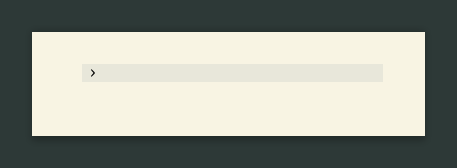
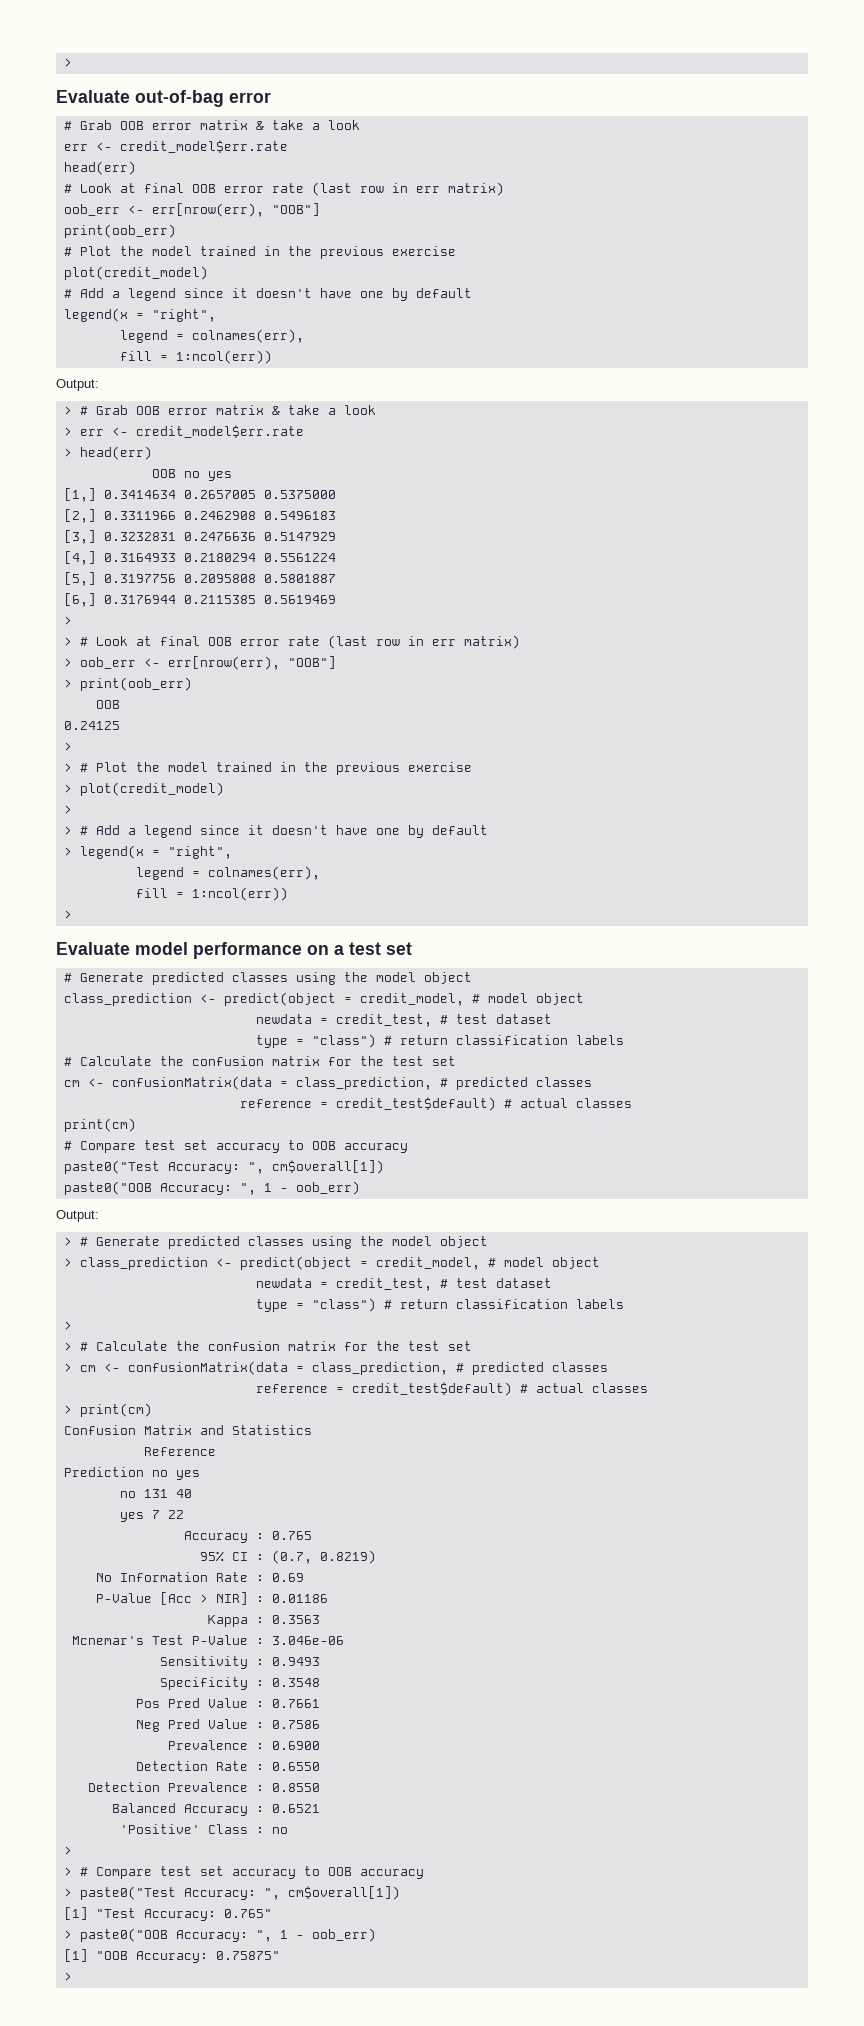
[90,69,97,77] > -> [63,58,72,67] [56,90,271,107] [63,120,360,130] [63,140,288,153] [63,161,136,175] [63,182,504,196] [63,203,320,217] [63,224,176,238] [63,246,456,259] [63,266,208,280] [63,288,472,301] [63,308,216,322] [119,329,304,343] [119,350,272,364] [56,379,99,391] [63,405,376,415] [63,425,304,438] [63,446,152,460] [151,469,232,481] [63,488,336,502] [63,509,336,523] [63,530,336,544] [63,551,336,565] [63,572,336,586] [63,593,336,607] [63,616,72,625] [63,635,520,649] [63,656,336,670] [63,677,192,691] [95,700,120,709] [63,721,120,730] [63,742,72,751] [63,762,472,775] [63,782,224,796] [63,805,72,814] [63,825,488,838] [63,845,232,859] [135,866,320,880] [135,887,288,901] [63,910,72,919] [56,942,412,959] [63,972,472,985] [63,992,584,1006] [255,1014,552,1027] [255,1034,624,1048] [63,1056,456,1066] [63,1076,592,1090] [239,1097,632,1111] [63,1118,136,1132] [63,1140,408,1153] [63,1160,384,1174] [63,1181,360,1195] [56,1210,99,1222] [63,1236,488,1249] [63,1256,600,1270] [255,1278,552,1291] [255,1298,624,1312] [63,1321,72,1330] [63,1341,472,1351] [63,1361,608,1375] [255,1382,648,1396] [63,1403,152,1417] [63,1425,312,1435] [143,1447,216,1456] [63,1467,200,1480] [119,1489,192,1498] [119,1510,184,1522] [183,1531,312,1543] [199,1550,376,1564] [95,1572,304,1582] [95,1592,328,1605] [207,1615,320,1627] [71,1635,344,1645] [159,1656,320,1669] [159,1677,320,1690] [135,1698,320,1708] [135,1719,320,1732] [167,1740,320,1750] [135,1761,320,1771] [87,1782,320,1792] [111,1803,320,1816] [119,1824,288,1834] [63,1846,72,1855] [63,1866,424,1879] [63,1886,400,1900] [63,1907,272,1921] [63,1928,376,1942] [63,1949,280,1963] [63,1972,72,1981] > // Evaluate out-of-bag error // # Grab OOB error matrix & take a look // err <- credit_model$err.rate // head(err) // # Look at final OOB error rate (last row in err matrix) // oob_err <- err[nrow(err), "OOB"] // print(oob_err) // # Plot the model trained in the previous exercise // plot(credit_model) // # Add a legend since it doesn't have one by default // legend(x = "right", // legend = colnames(err), // fill = 1:ncol(err)) // Output: // > # Grab OOB error matrix & take a look // > err <- credit_model$err.rate // > head(err) // OOB no yes // [1,] 0.3414634 0.2657005 0.5375000 // [2,] 0.3311966 0.2462908 0.5496183 // [3,] 0.3232831 0.2476636 0.5147929 // [4,] 0.3164933 0.2180294 0.5561224 // [5,] 0.3197756 0.2095808 0.5801887 // [6,] 0.3176944 0.2115385 0.5619469 // > // > # Look at final OOB error rate (last row in err matrix) // > oob_err <- err[nrow(err), "OOB"] // > print(oob_err) // OOB // 0.24125 // > // > # Plot the model trained in the previous exercise // > plot(credit_model) // > // > # Add a legend since it doesn't have one by default // > legend(x = "right", // legend = colnames(err), // fill = 1:ncol(err)) // > // Evaluate model performance on a test set // # Generate predicted classes using the model object // class_prediction <- predict(object = credit_model, # model object // newdata = credit_test, # test dataset // type = "class") # return classification labels // # Calculate the confusion matrix for the test set // cm <- confusionMatrix(data = class_prediction, # predicted classes // reference = credit_test$default) # actual classes // print(cm) // # Compare test set accuracy to OOB accuracy // paste0("Test Accuracy: ", cm$overall[1]) // paste0("OOB Accuracy: ", 1 - oob_err) // Output: // > # Generate predicted classes using the model object // > class_prediction <- predict(object = credit_model, # model object // newdata = credit_test, # test dataset // type = "class") # return classification labels // > // > # Calculate the confusion matrix for the test set // > cm <- confusionMatrix(data = class_prediction, # predicted classes // reference = credit_test$default) # actual classes // > print(cm) // Confusion Matrix and Statistics // Reference // Prediction no yes // no 131 40 // yes 7 22 // Accuracy : 0.765 // 95% CI : (0.7, 0.8219) // No Information Rate : 0.69 // P-Value [Acc > NIR] : 0.01186 // Kappa : 0.3563 // Mcnemar's Test P-Value : 3.046e-06 // Sensitivity : 0.9493 // Specificity : 0.3548 // Pos Pred Value : 0.7661 // Neg Pred Value : 0.7586 // Prevalence : 0.6900 // Detection Rate : 0.6550 // Detection Prevalence : 0.8550 // Balanced Accuracy : 0.6521 // 'Positive' Class : no // > // > # Compare test set accuracy to OOB accuracy // > paste0("Test Accuracy: ", cm$overall[1]) // [1] "Test Accuracy: 0.765" // > paste0("OOB Accuracy: ", 1 - oob_err) // [1] "OOB Accuracy: 0.75875" // >

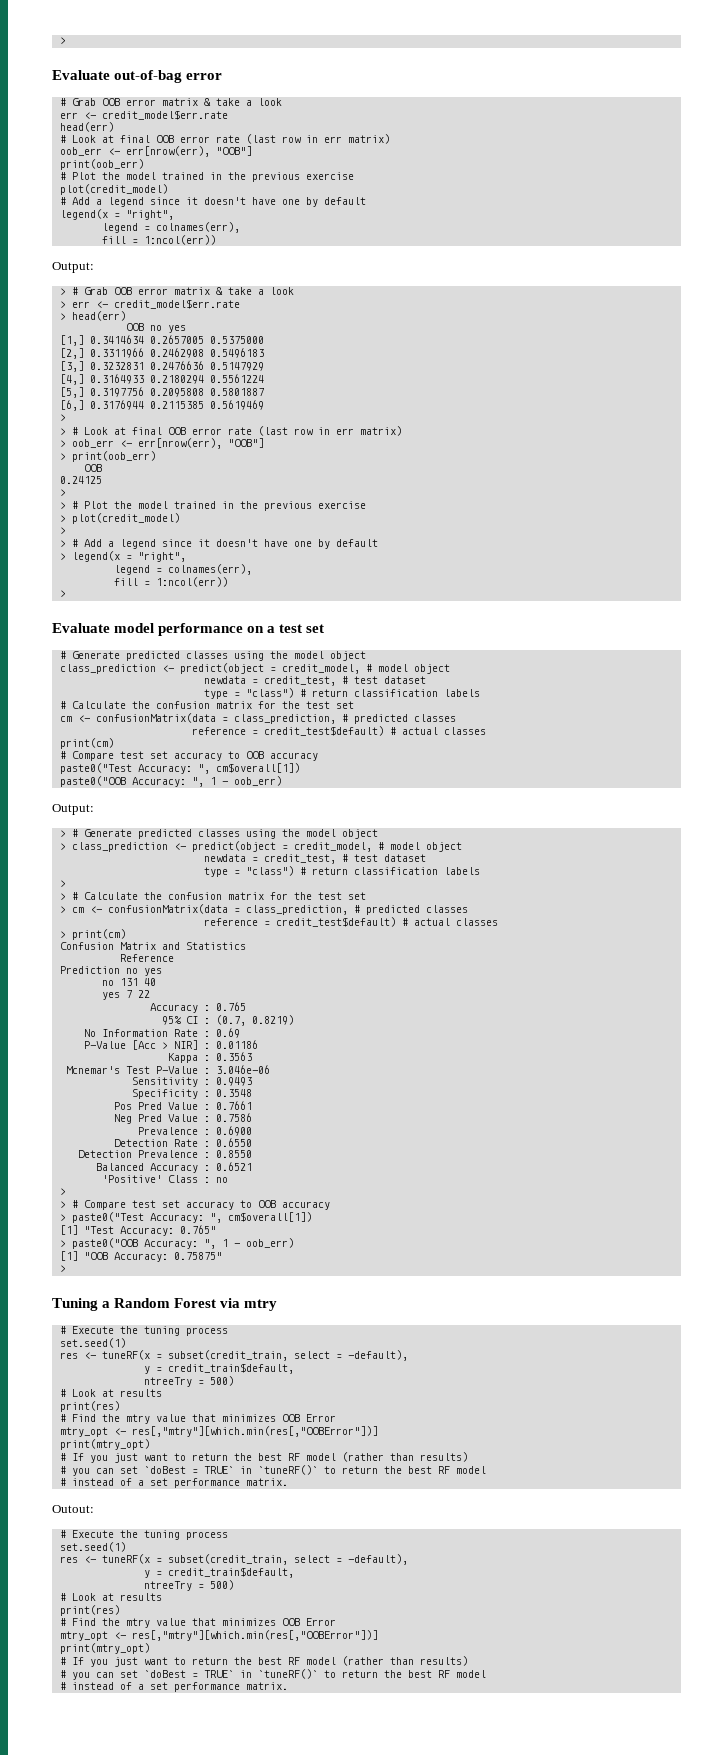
(72, 1976) none -> [52,1298,278,1311] [59,1326,228,1336] [59,1338,126,1348] [59,1350,408,1361] [143,1363,294,1374] [143,1376,234,1387] [59,1389,162,1397] [59,1401,120,1412] [59,1414,336,1424] [59,1426,378,1437] [59,1439,150,1450] [59,1452,468,1463] [59,1465,486,1476] [59,1478,288,1488] [52,1505,94,1513] [59,1530,228,1540] [59,1542,126,1552] [59,1554,408,1565] [143,1567,294,1578] [143,1580,234,1591] [59,1593,162,1601] [59,1605,120,1616] [59,1618,336,1628] [59,1630,378,1641] [59,1643,150,1654] [59,1656,468,1667] [59,1669,486,1680] [59,1682,288,1692] // Tuning a Random Forest via mtry // # Execute the tuning process // set.seed(1) // res <- tuneRF(x = subset(credit_train, select = -default), // y = credit_train$default, // ntreeTry = 500) // # Look at results // print(res) // # Find the mtry value that minimizes OOB Error // mtry_opt <- res[,"mtry"][which.min(res[,"OOBError"])] // print(mtry_opt) // # If you just want to return the best RF model (rather than results) // # you can set `doBest = TRUE` in `tuneRF()` to return the best RF model // # instead of a set performance matrix. // Outout: // # Execute the tuning process // set.seed(1) // res <- tuneRF(x = subset(credit_train, select = -default), // y = credit_train$default, // ntreeTry = 500) // # Look at results // print(res) // # Find the mtry value that minimizes OOB Error // mtry_opt <- res[,"mtry"][which.min(res[,"OOBError"])] // print(mtry_opt) // # If you just want to return the best RF model (rather than results) // # you can set `doBest = TRUE` in `tuneRF()` to return the best RF model // # instead of a set performance matrix.

